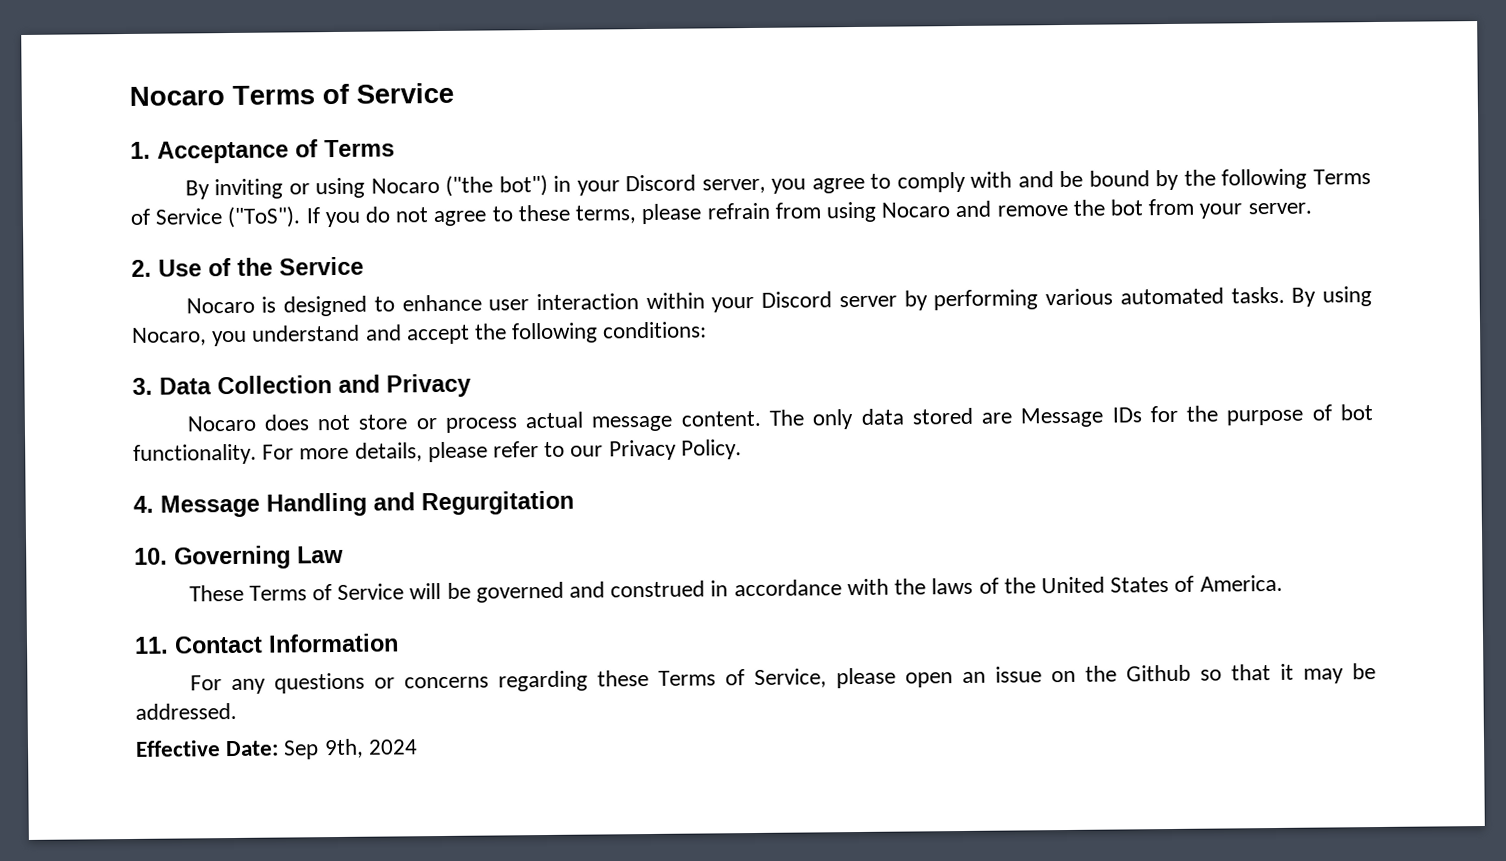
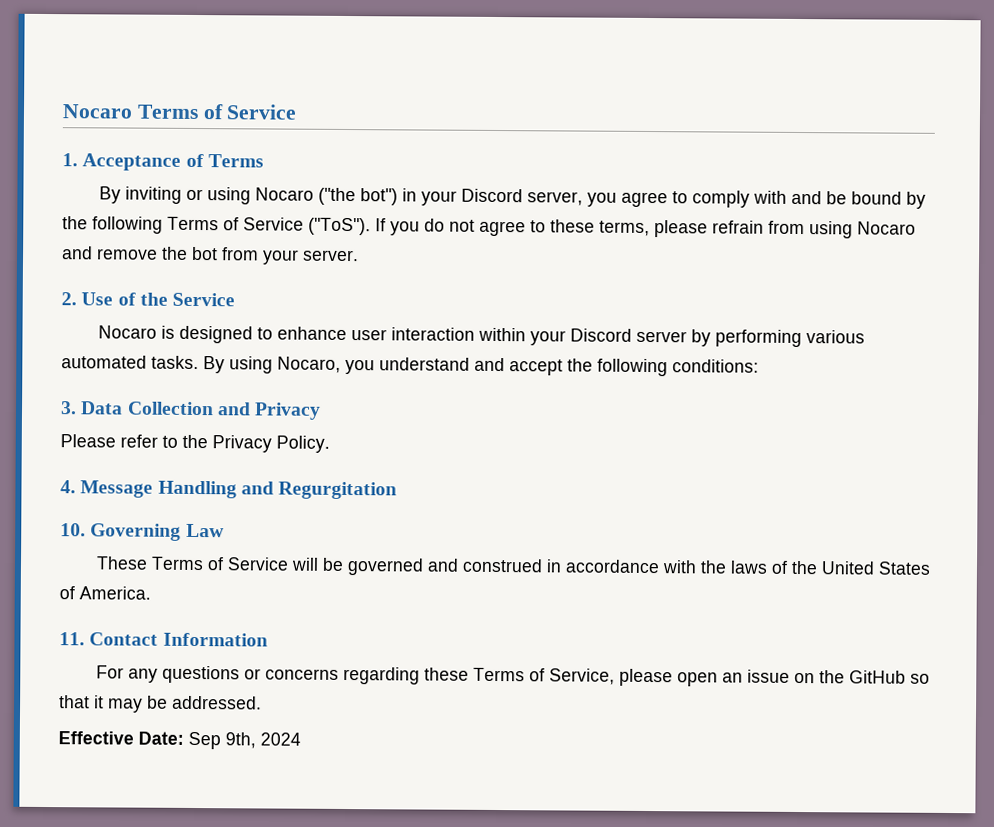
[186,404,1374,433] [133,441,488,465] Nocaro does not store or process actual message content. The only data stored are Message IDs for the purpose of bot functionality. For more details, please -> [60,434,116,448] Please
[570,445,604,457] our -> [182,434,208,449] the
[1125,664,1191,682] Github -> [848,670,906,684] GitHub

